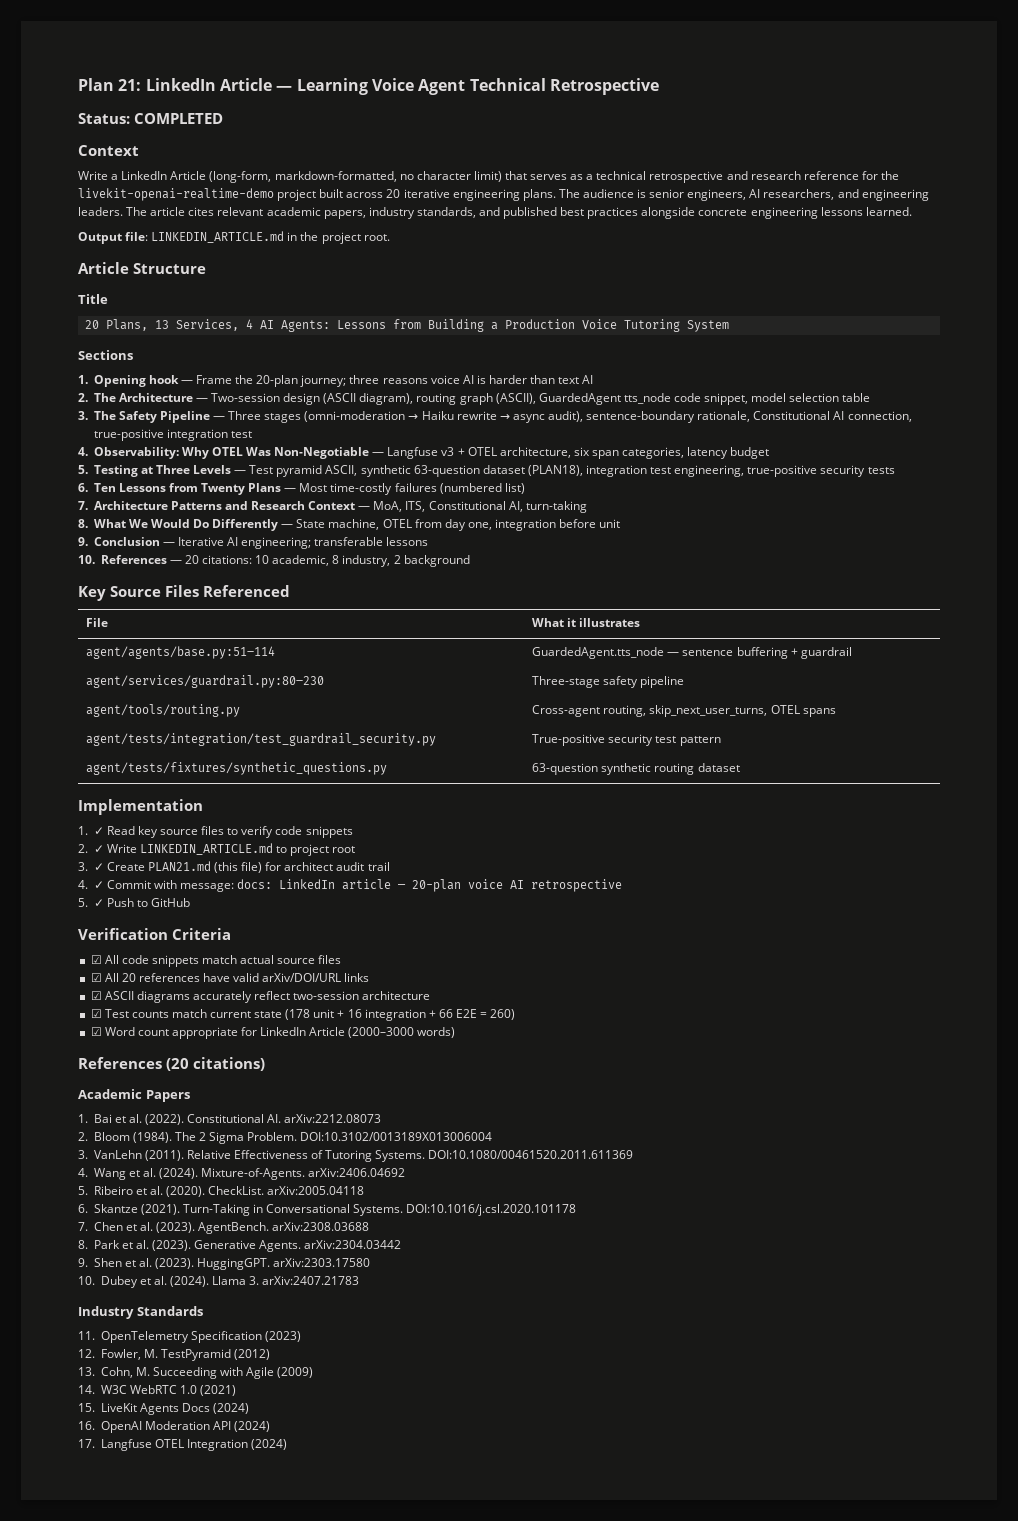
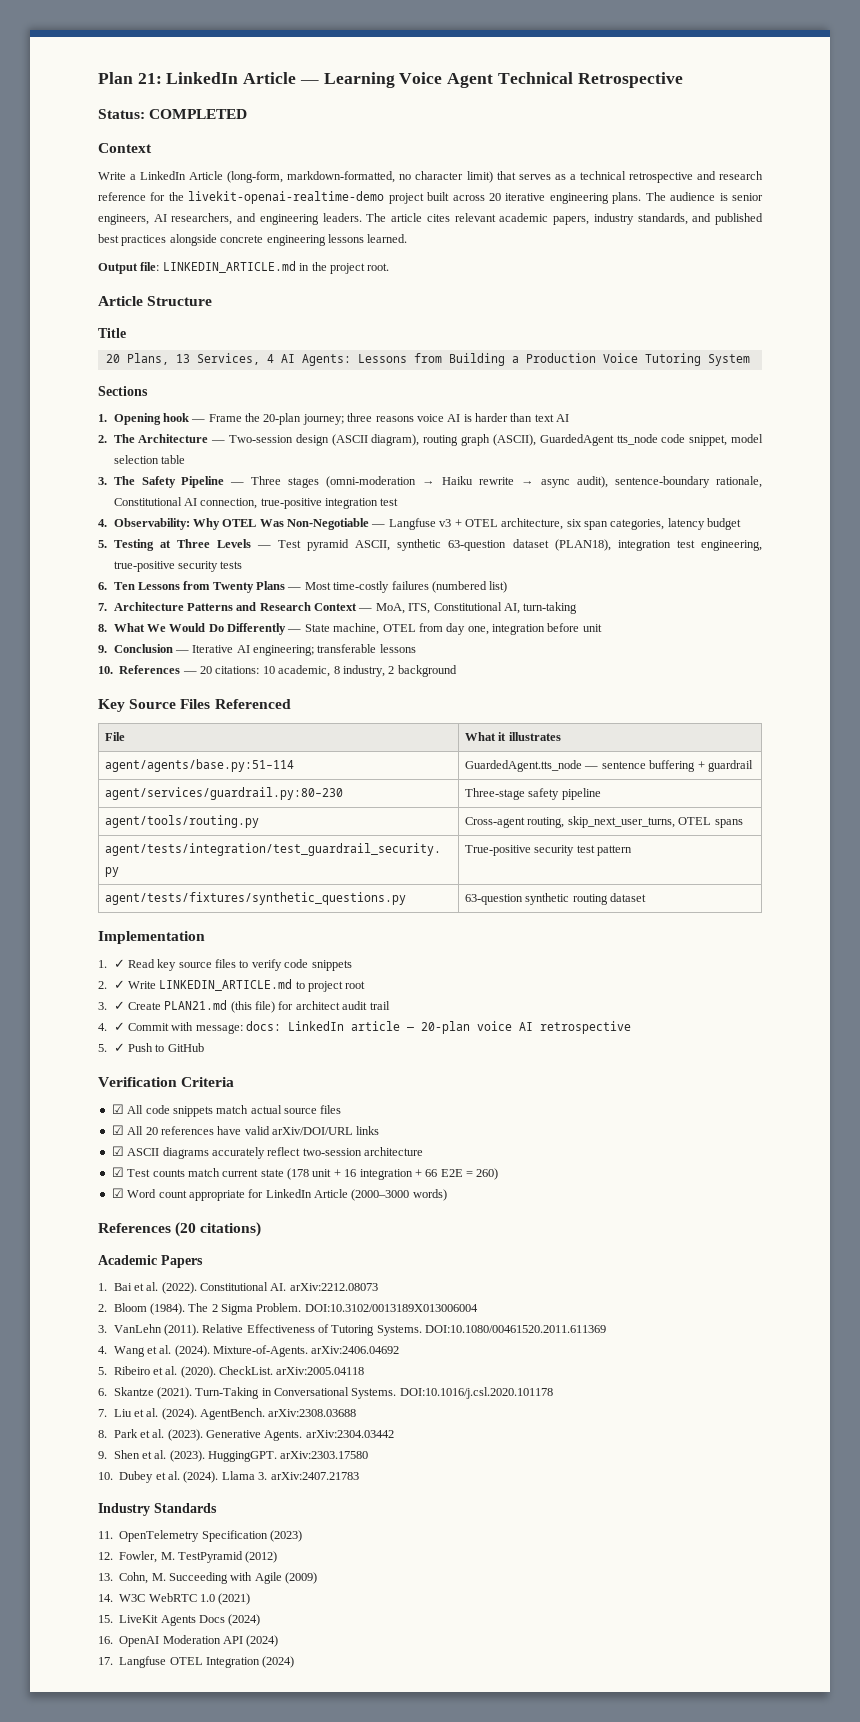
[93,1222,196,1233] Chen et al. (2023). -> [113,1408,197,1420] Liu et al. (2024).

